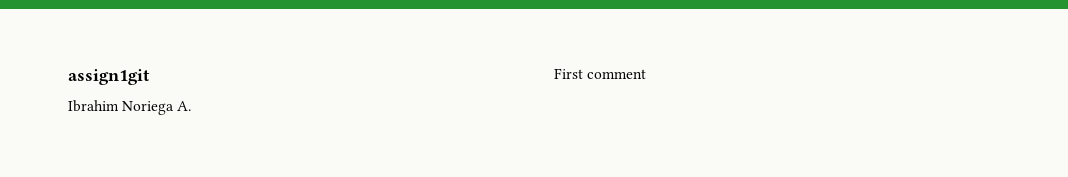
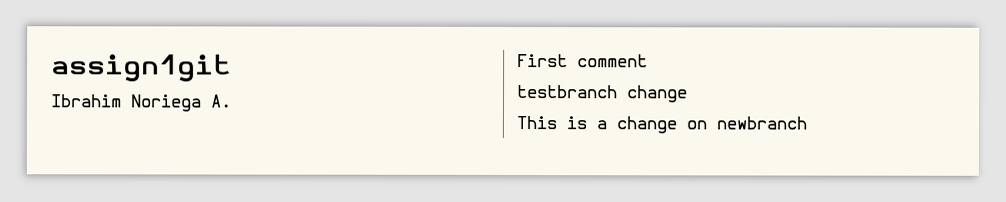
(647, 74) none -> [517,85,688,103] [516,116,807,134] // testbranch change // This is a change on newbranch

